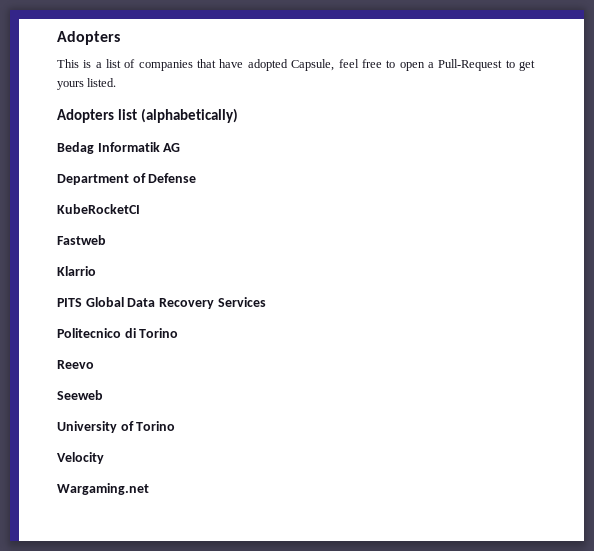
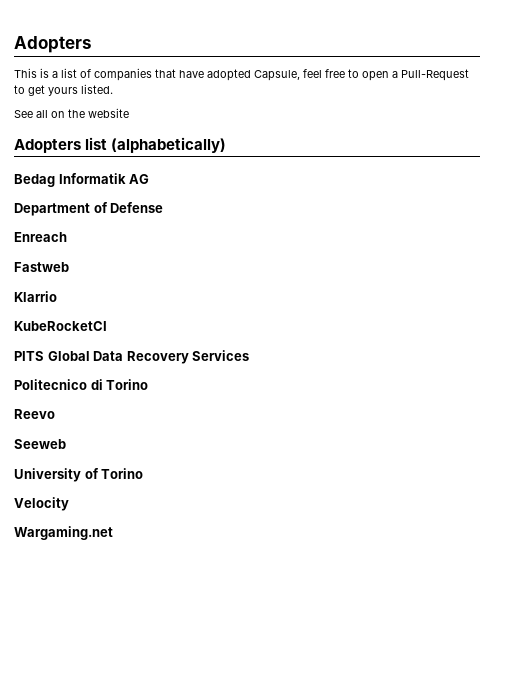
(117, 82) none -> [14,108,129,118] // See all on the website
[57,204,140,214] KubeRocketCI -> [14,232,67,242] Enreach
(96, 271) none -> [14,321,107,331] // KubeRocketCI

